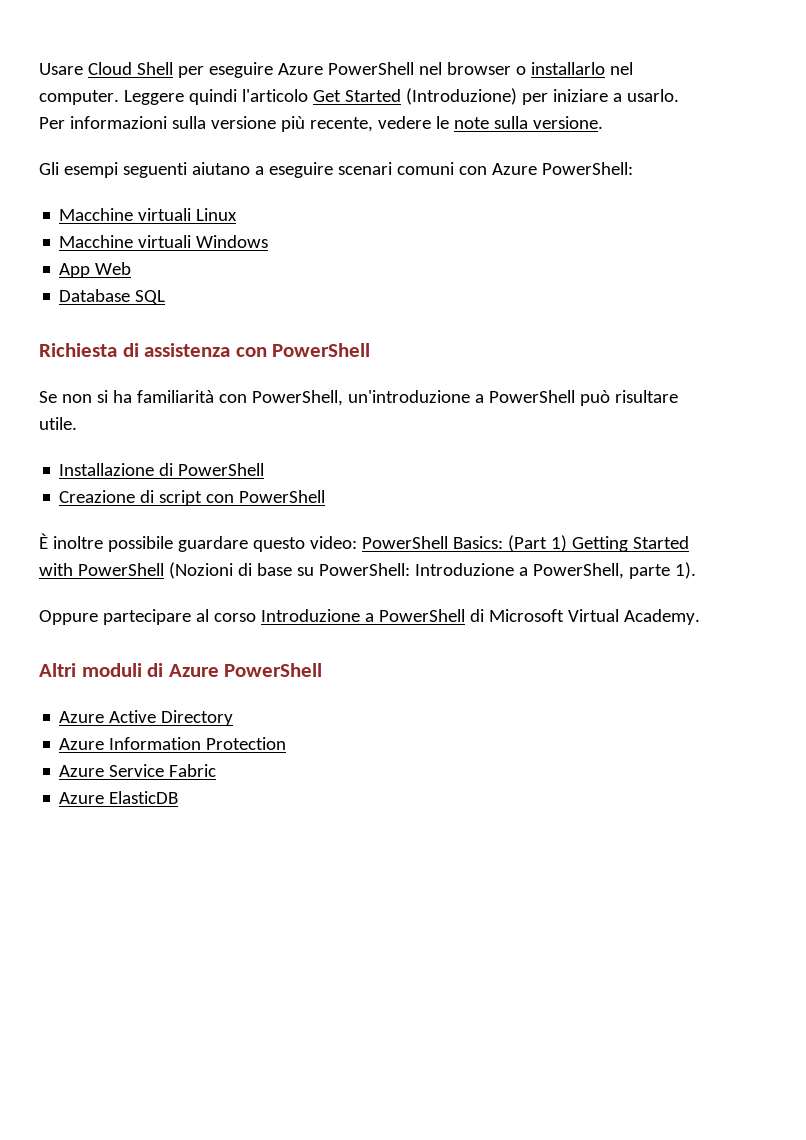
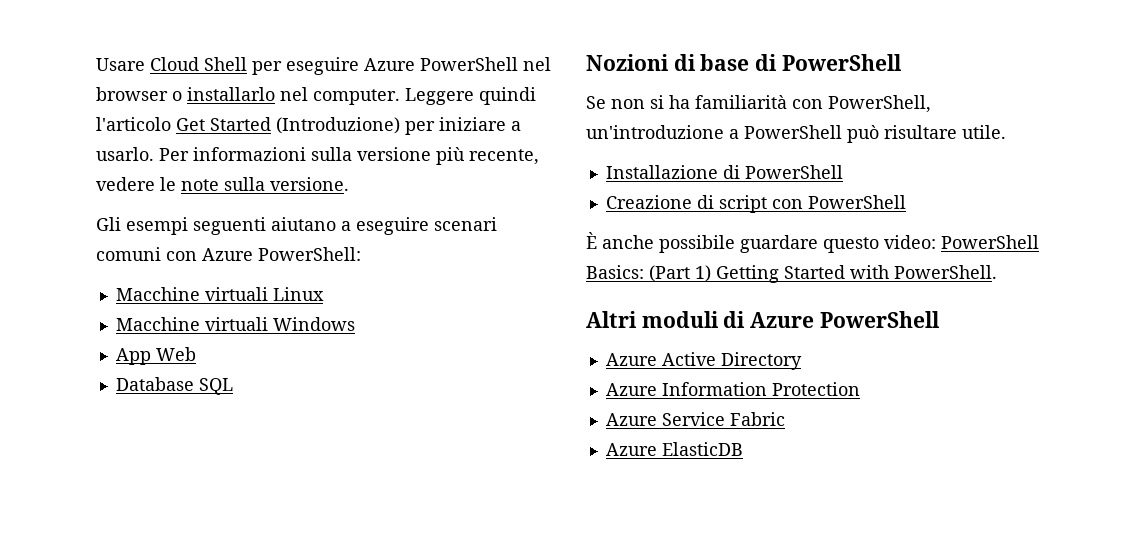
[39,343,267,357] Richiesta di assistenza con -> [586,54,778,71] Nozioni di base di
[52,536,103,549] inoltre -> [602,235,654,249] anche
[77,562,696,579] [39,609,700,625] PowerShell (Nozioni di base su PowerShell: Introduzione a PowerShell, parte 1). // Oppure partecipare al corso Introduzione a PowerShell di Microsoft Virtual Academy. -> [894,265,997,279] PowerShell.

